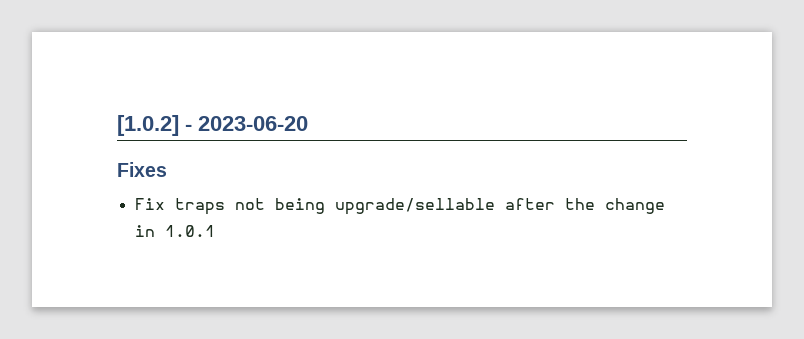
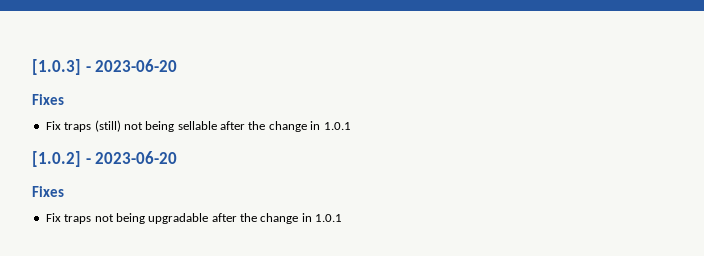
(117, 125) none -> [32,59,178,75] [32,94,64,105] [45,120,351,132] [1.0.3] - 2023-06-20 // Fixes // Fix traps (still) not being sellable after the change in 1.0.1 //
[334,198,495,215] upgrade/sellable -> [148,213,209,224] upgradable

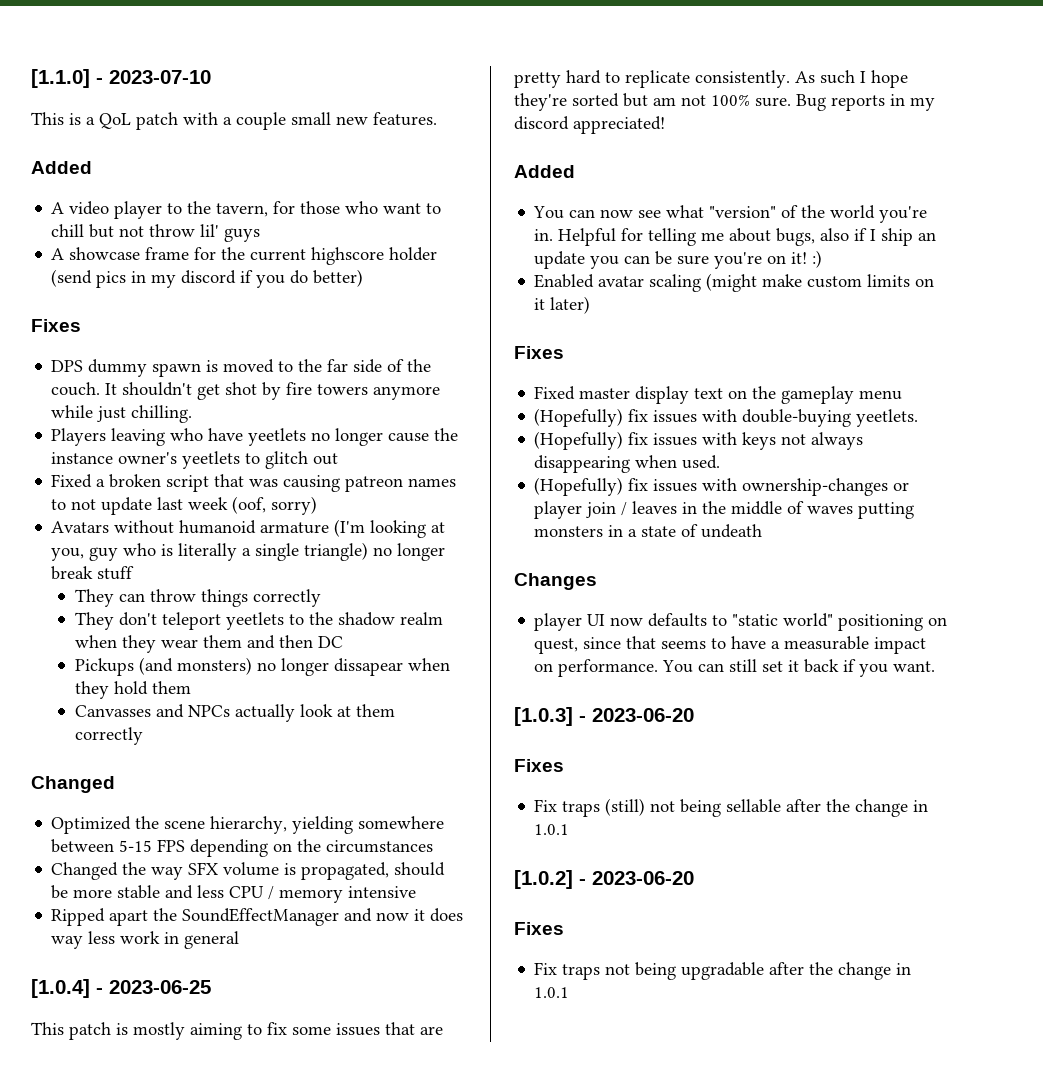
(32, 67) none -> [31,69,211,88] [31,112,437,130] [31,161,92,174] [51,201,442,219] [51,224,261,242] [51,247,438,265] [51,269,364,288] [31,319,81,332] [51,359,432,377] [51,382,441,400] [51,405,193,423] [51,428,459,446] [51,451,339,469] [51,474,457,492] [51,496,318,515] [51,519,446,538] [51,542,446,561] [51,566,135,580] [75,589,322,607] [75,612,444,630] [75,635,344,653] [75,657,451,676] [75,681,192,699] [75,704,396,722] [75,727,144,745] [31,776,115,793] [51,816,445,834] [51,839,434,857] [51,862,446,880] [51,885,417,903] [51,908,464,926] [51,931,240,949] [31,979,211,998] [31,1022,443,1040] [514,70,908,88] [514,93,935,111] [514,116,665,134] [514,165,575,178] [533,205,928,223] [534,228,937,246] [534,250,823,269] [534,273,935,292] [534,296,591,314] [514,346,564,359] [534,386,903,404] [534,408,919,427] [534,431,864,450] [534,455,721,473] [534,477,910,496] [534,501,915,519] [534,524,763,538] [514,573,597,590] [534,613,948,631] [534,636,927,654] [534,659,936,677] [1.1.0] - 2023-07-10 // This is a QoL patch with a couple small new features. // Added // A video player to the tavern, for those who want to chill but not throw lil' guys // A showcase frame for the current highscore holder (send pics in my discord if you do better) // Fixes // DPS dummy spawn is moved to the far side of the couch. It shouldn't get shot by fire towers anymore while just chilling. // Players leaving who have yeetlets no longer cause the instance owner's yeetlets to glitch out // Fixed a broken script that was causing patreon names to not update last week (oof, sorry) // Avatars without humanoid armature (I'm looking at you, guy who is literally a single triangle) no longer break stuff // They can throw things correctly // They don't teleport yeetlets to the shadow realm when they wear them and then DC // Pickups (and monsters) no longer dissapear when they hold them // Canvasses and NPCs actually look at them correctly // Changed // Optimized the scene hierarchy, yielding somewhere between 5-15 FPS depending on the circumstances // Changed the way SFX volume is propagated, should be more stable and less CPU / memory intensive // Ripped apart the SoundEffectManager and now it does way less work in general // [1.0.4] - 2023-06-25 // This patch is mostly aiming to fix some issues that are pretty hard to replicate consistently. As such I hope they're sorted but am not 100% sure. Bug reports in my discord appreciated! // Added // You can now see what "version" of the world you're in. Helpful for telling me about bugs, also if I ship an update you can be sure you're on it! :) // Enabled avatar scaling (might make custom limits on it later) // Fixes // Fixed master display text on the gameplay menu // (Hopefully) fix issues with double-buying yeetlets. // (Hopefully) fix issues with keys not always disappearing when used. // (Hopefully) fix issues with ownership-changes or player join / leaves in the middle of waves putting monsters in a state of undeath // Changes // player UI now defaults to "static world" positioning on quest, since that seems to have a measurable impact on performance. You can still set it back if you want. //

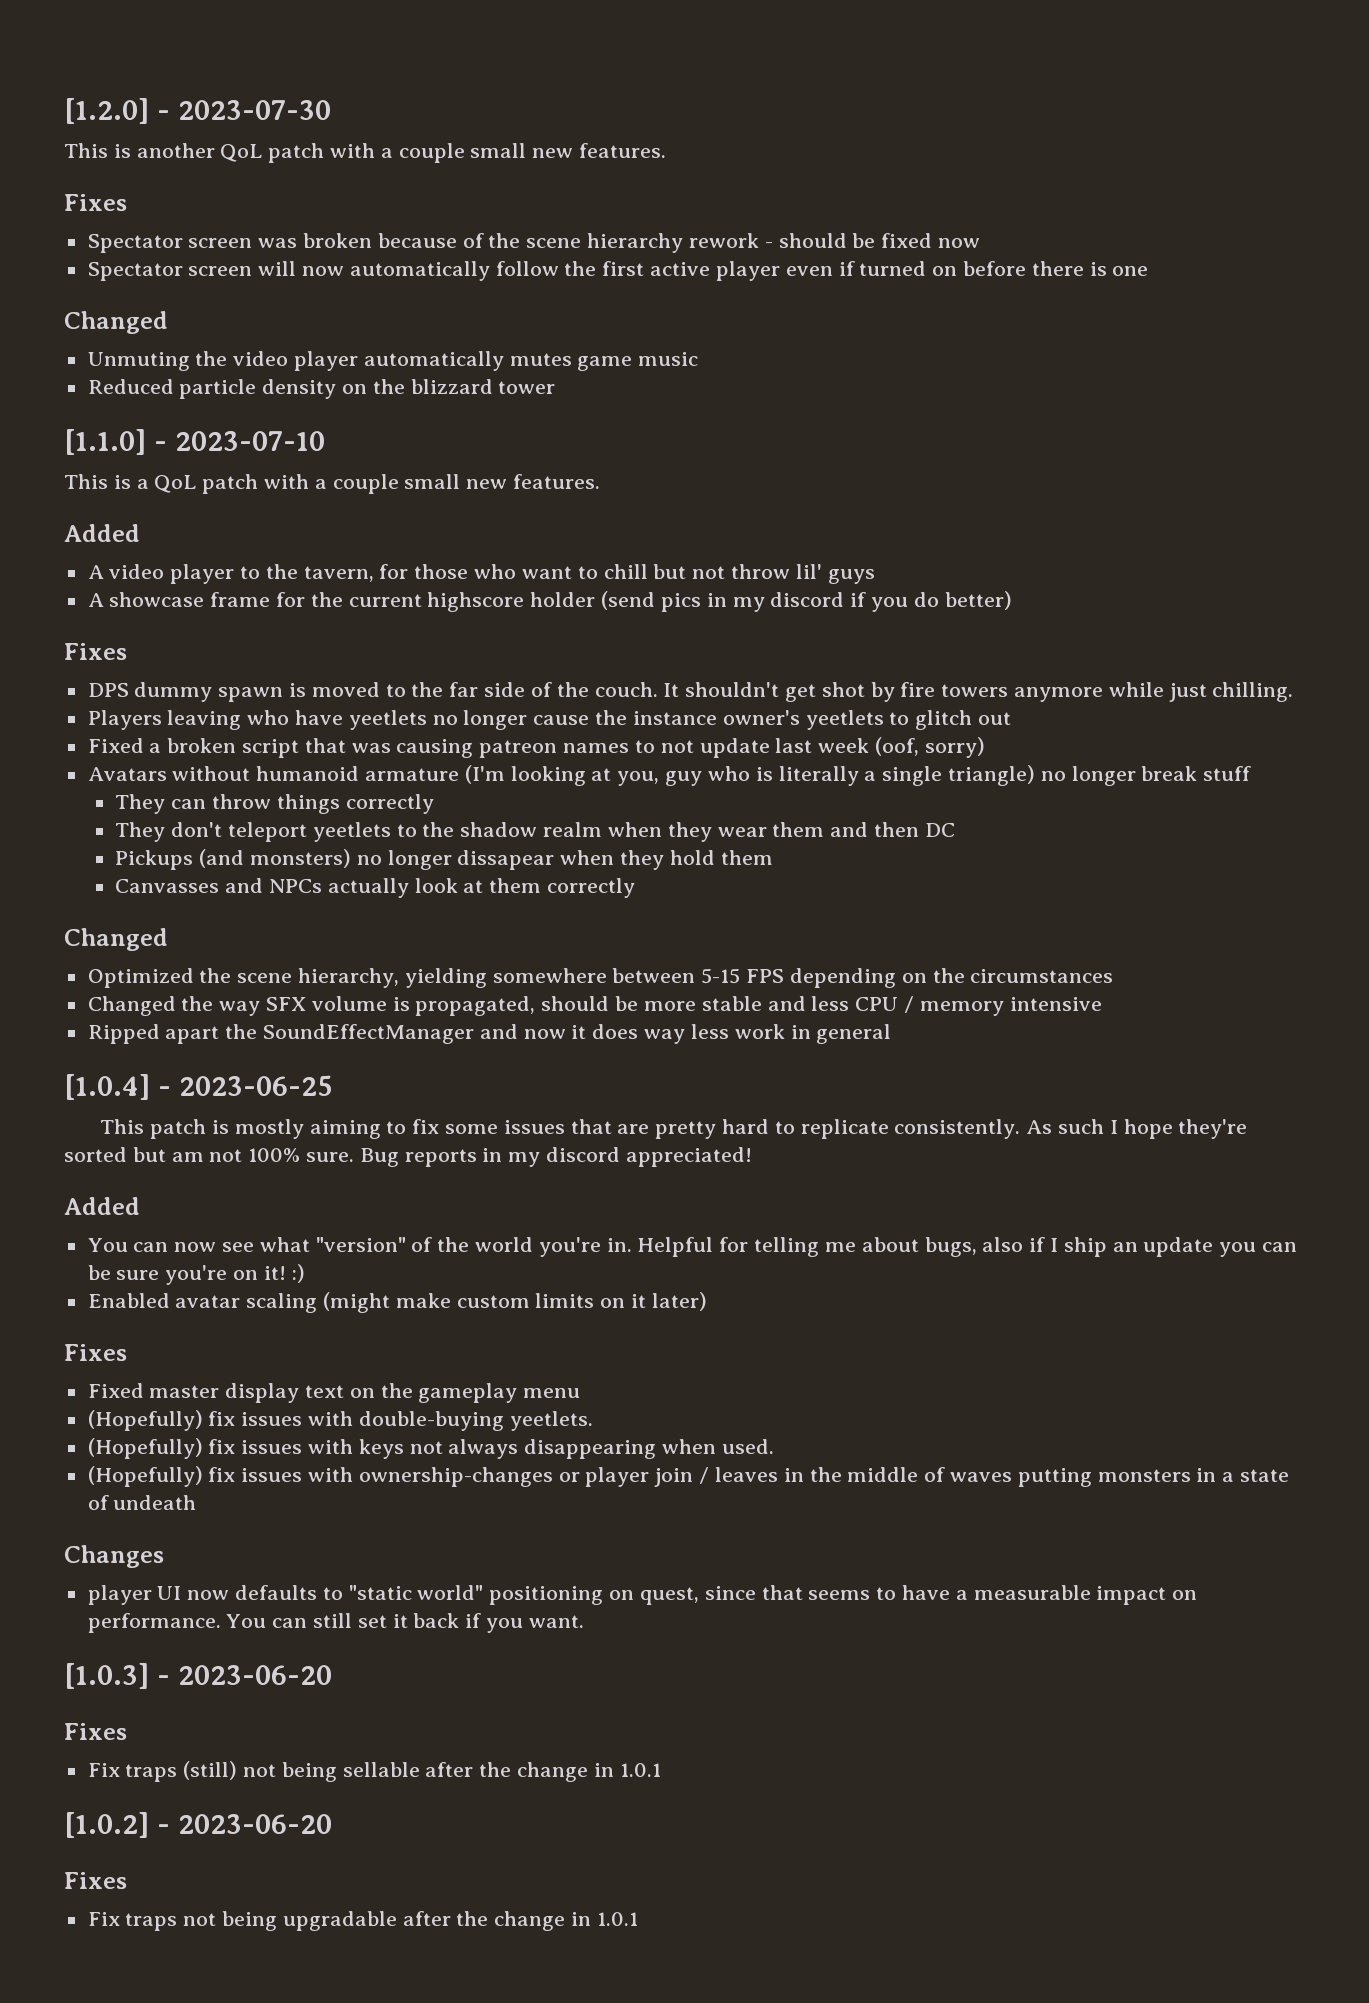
(31, 78) none -> [64,98,331,124] [64,143,667,163] [64,194,127,211] [87,233,980,253] [87,261,1149,281] [64,311,168,334] [87,351,699,371] [87,379,556,399] [1.2.0] - 2023-07-30 // This is another QoL patch with a couple small new features. // Fixes // Spectator screen was broken because of the scene hierarchy rework - should be fixed now // Spectator screen will now automatically follow the first active player even if turned on before there is one // Changed // Unmuting the video player automatically mutes game music // Reduced particle density on the blizzard tower //

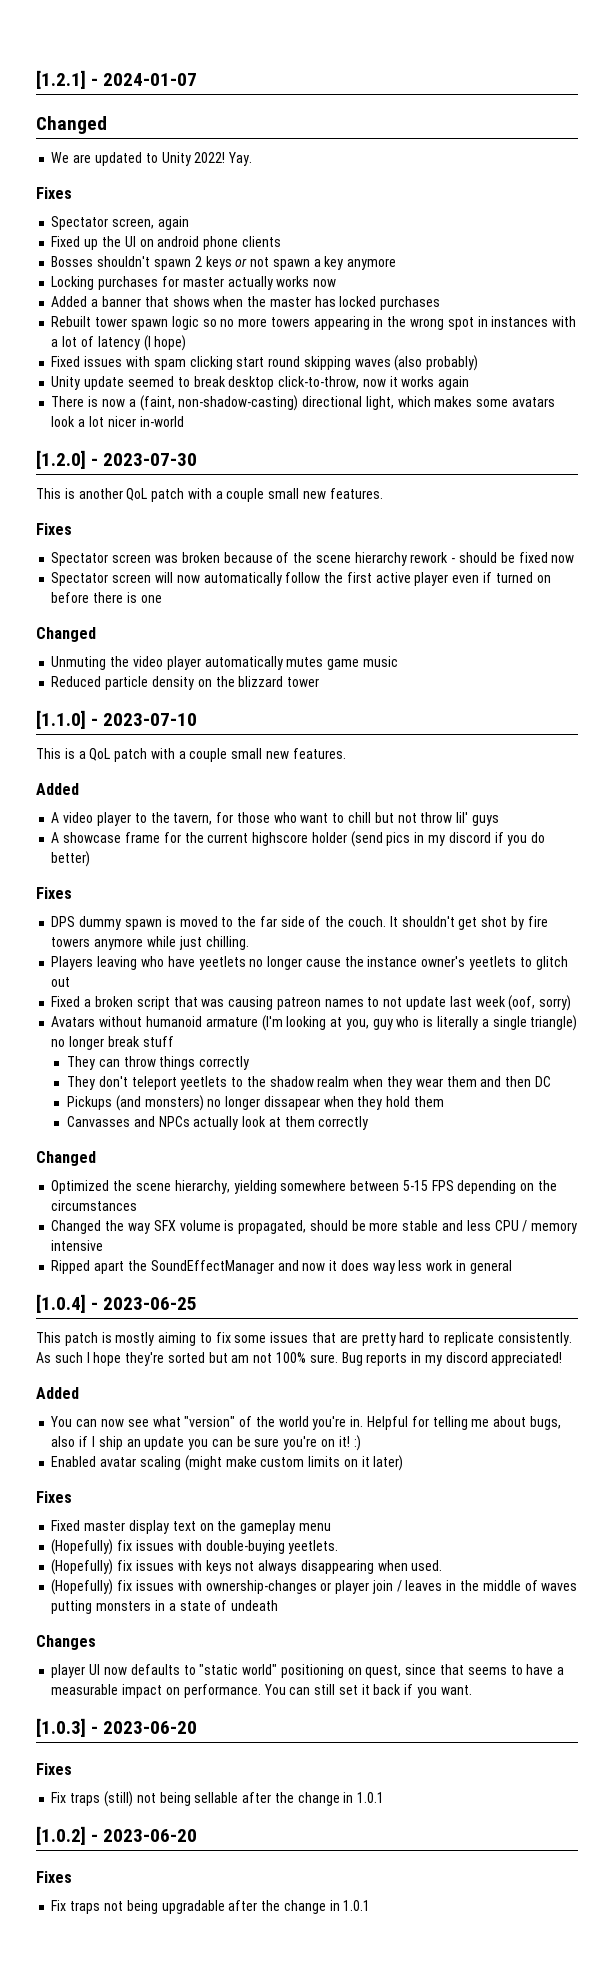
(64, 111) none -> [36,70,198,89] [36,116,107,134] [51,152,253,166] [36,187,72,199] [51,216,189,230] [51,236,281,250] [51,256,397,270] [51,276,337,290] [51,296,441,310] [51,316,577,330] [51,335,187,351] [51,355,479,371] [51,376,470,390] [51,395,555,411] [51,416,184,427] [1.2.1] - 2024-01-07 // Changed // We are updated to Unity 2022! Yay. // Fixes // Spectator screen, again // Fixed up the UI on android phone clients // Bosses shouldn't spawn 2 keys or not spawn a key anymore // Locking purchases for master actually works now // Added a banner that shows when the master has locked purchases // Rebuilt tower spawn logic so no more towers appearing in the wrong spot in instances with a lot of latency (I hope) // Fixed issues with spam clicking start round skipping waves (also probably) // Unity update seemed to break desktop click-to-throw, now it works again // There is now a (faint, non-shadow-casting) directional light, which makes some avatars look a lot nicer in-world //

